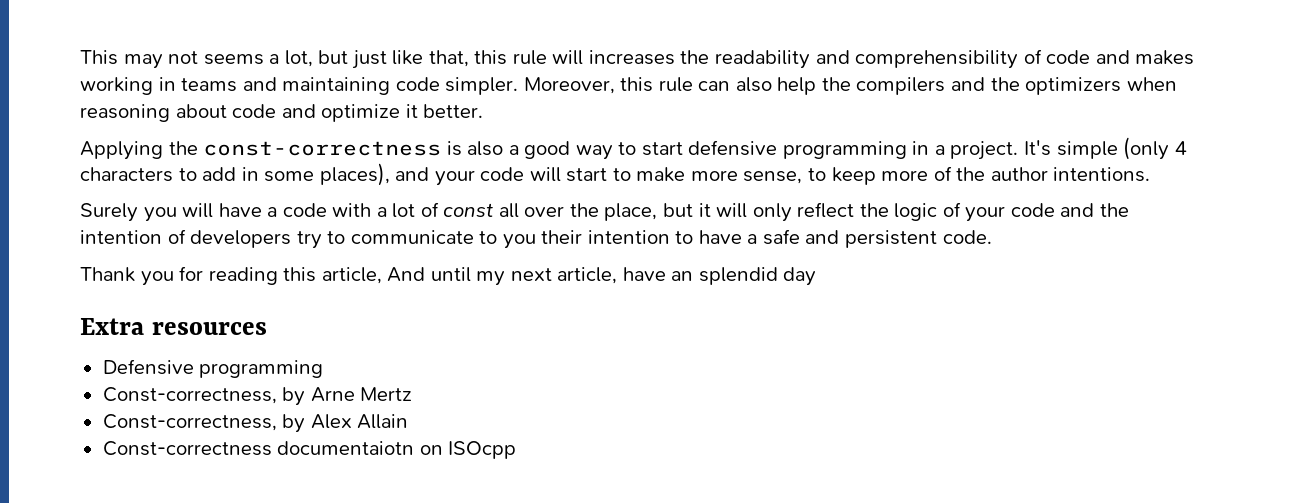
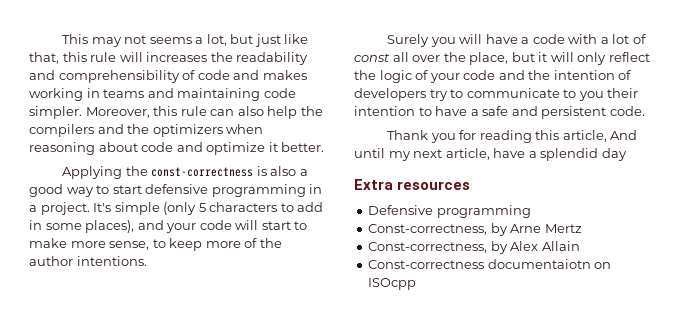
[1174,141,1187,155] 4 -> [198,203,206,212] 5
[671,271,694,281] an -> [528,151,537,158] a

